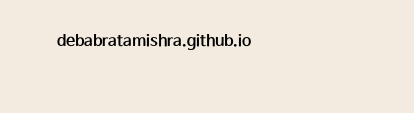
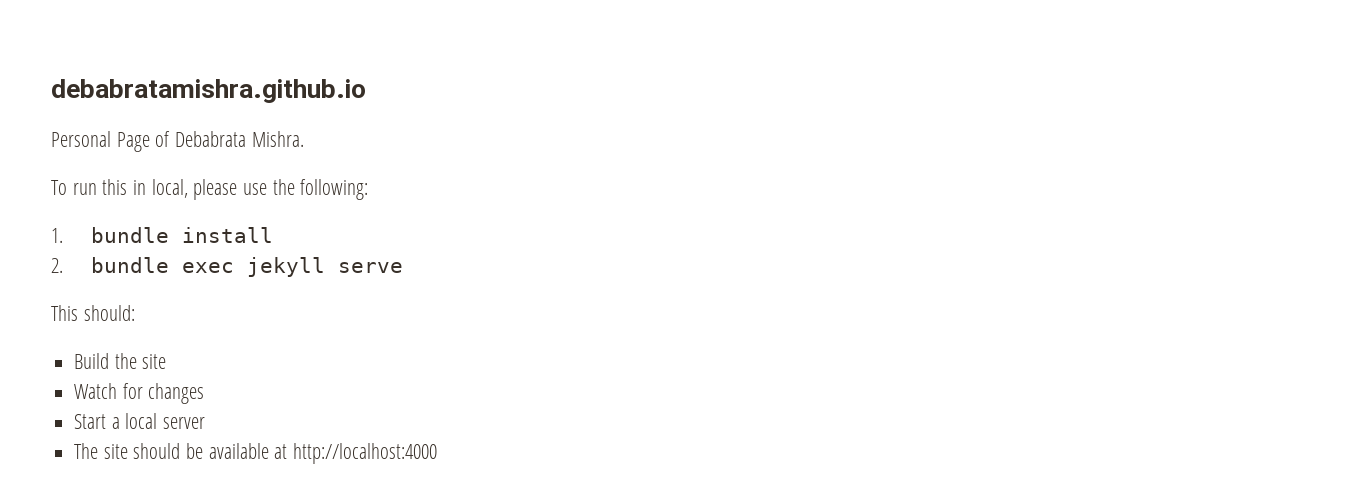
(251, 42) none -> [51,131,304,152] [51,179,369,200] [51,227,274,243] [51,257,404,277] [51,305,135,321] [74,353,167,369] [74,383,205,404] [74,413,206,429] [74,443,438,464] // Personal Page of Debabrata Mishra. // To run this in local, please use the following: // 1. bundle install // 2. bundle exec jekyll serve // This should: // Build the site // Watch for changes // Start a local server // The site should be available at http://localhost:4000

